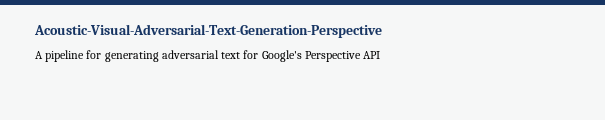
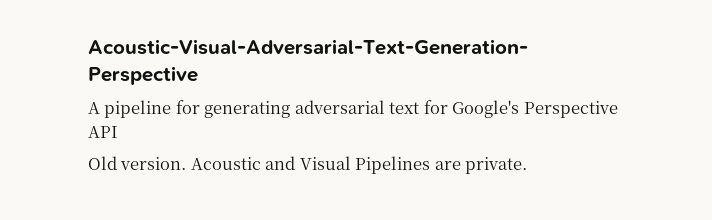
(381, 55) none -> [88,156,528,174] // Old version. Acoustic and Visual Pipelines are private.

